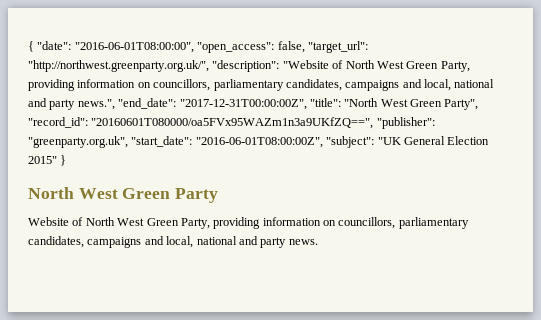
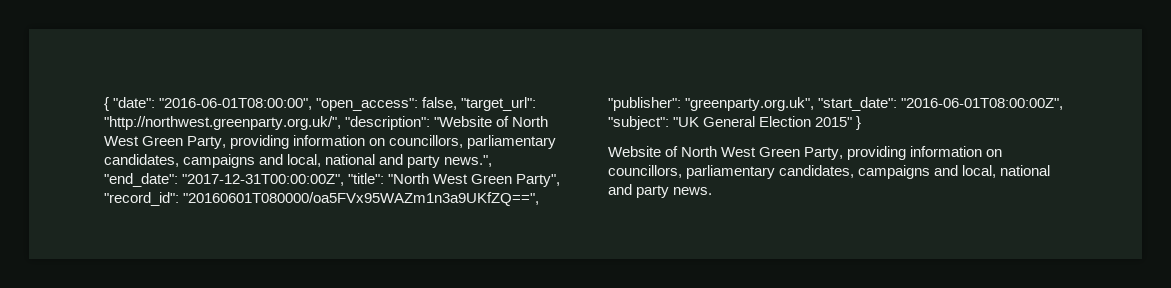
[28,187,219,203] // North West Green Party -> (862, 123) none

